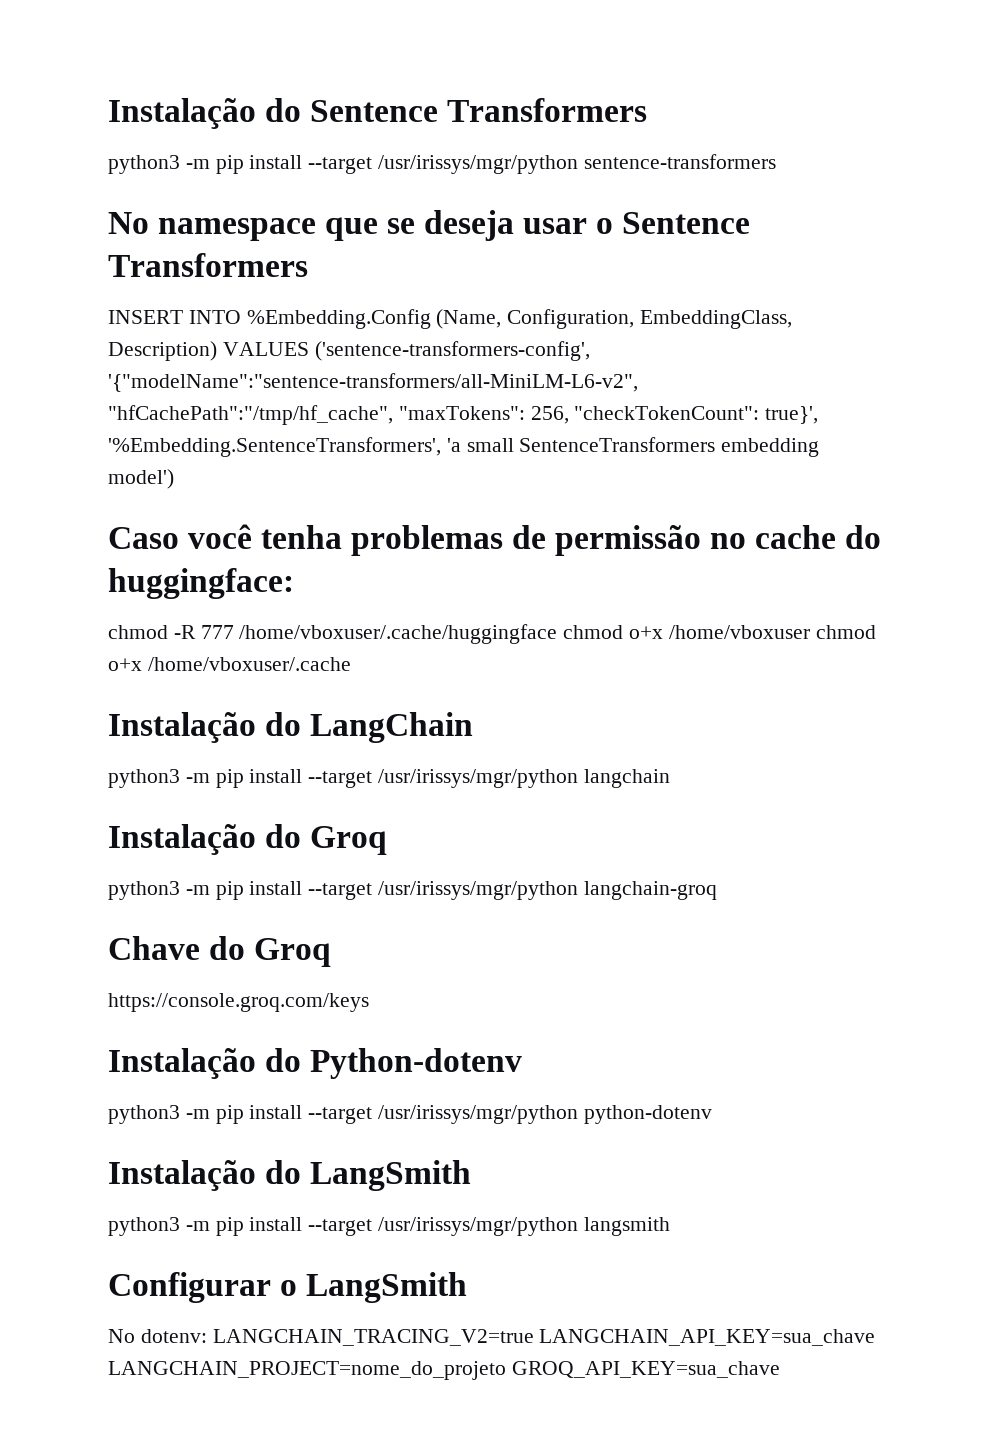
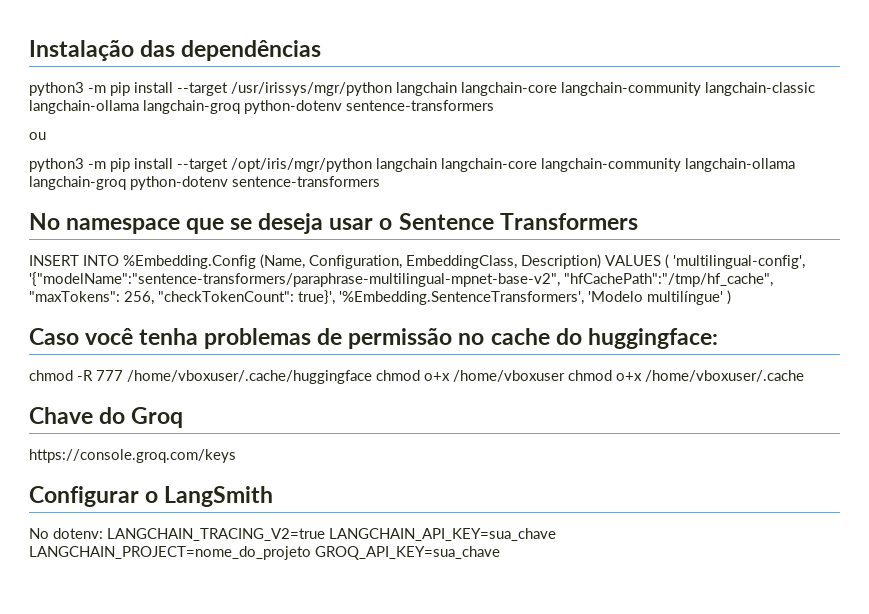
[108,98,648,129] [108,155,579,174] Instalação do Sentence Transformers // python3 -m pip install --target /usr/irissys/mgr/python -> [29,40,322,61] [29,82,815,96] [29,100,494,114] [29,132,46,140] [29,158,795,172] [29,176,228,190] Instalação das dependências // python3 -m pip install --target /usr/irissys/mgr/python langchain langchain-core langchain-community langchain-classic langchain-ollama langchain-groq python-dotenv sentence-transformers // ou // python3 -m pip install --target /opt/iris/mgr/python langchain langchain-core langchain-community langchain-ollama langchain-groq python-dotenv
[314,341,590,361] [108,373,638,392] ('sentence-transformers-config', '{"modelName":"sentence-transformers/all-MiniLM-L6-v2", -> [665,254,805,269] [29,272,560,287] ( 'multilingual-config', '{"modelName":"sentence-transformers/paraphrase-multilingual-mpnet-base-v2",
[446,437,820,457] [108,469,174,489] 'a small SentenceTransformers embedding model') -> [588,290,731,305] 'Modelo multilíngue' )
[108,712,474,743] [108,769,670,788] [108,824,388,855] [108,881,717,900] [108,936,332,967] [108,993,369,1012] [108,1048,523,1079] [108,1105,712,1124] [108,1160,472,1191] [108,1217,670,1236] Instalação do LangChain // python3 -m pip install --target /usr/irissys/mgr/python langchain // Instalação do Groq // python3 -m pip install --target /usr/irissys/mgr/python langchain-groq // Chave do Groq // https://console.groq.com/keys // Instalação do Python-dotenv // python3 -m pip install --target /usr/irissys/mgr/python python-dotenv // Instalação do LangSmith // python3 -m pip install --target /usr/irissys/mgr/python langsmith -> [29,407,184,428] [29,449,236,463] Chave do Groq // https://console.groq.com/keys

